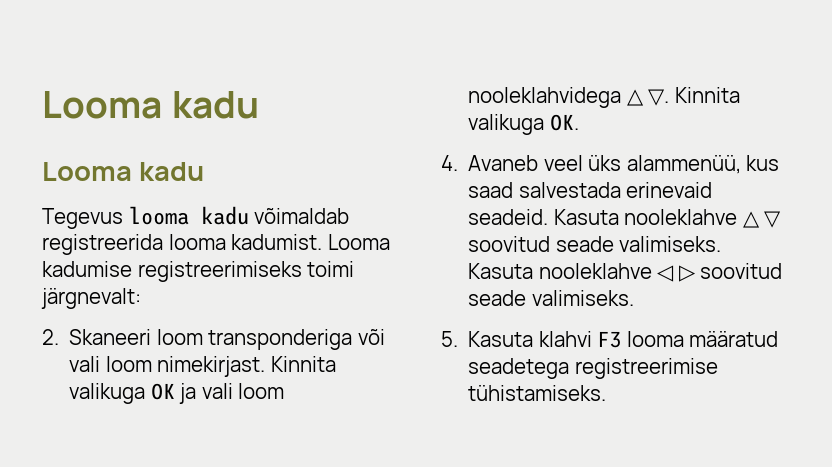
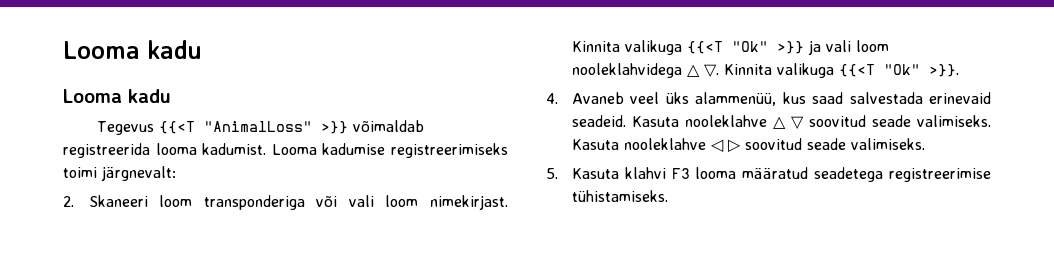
[128,206,249,225] looma kadu -> [159,121,349,134] {{<T "AnimalLoss" >}}
[150,383,175,400] OK -> [686,41,804,54] {{<T "Ok" >}}
[549,114,579,131] OK. -> [838,64,959,77] {{<T "Ok" >}}.

